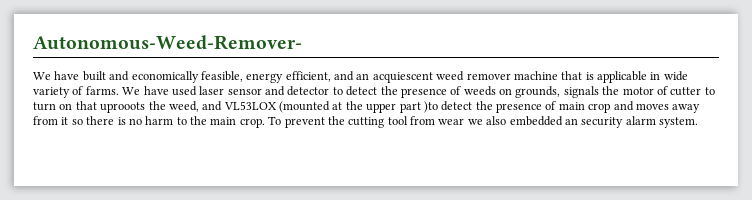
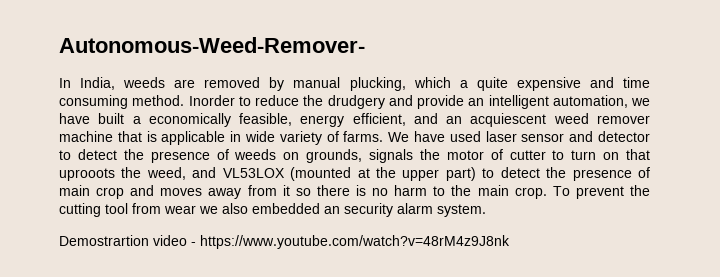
[33,72,51,80] We -> [59,77,651,91] [59,95,650,109] In India, weeds are removed by manual plucking, which a quite expensive and time consuming method. Inorder to reduce the drudgery and provide an intelligent automation, we
[109,71,130,81] and -> [132,116,141,124] a
[399,101,438,113] part )to -> [445,167,495,181] part) to
(698, 122) none -> [59,235,510,249] // Demostrartion video - https://www.youtube.com/watch?v=48rM4z9J8nk

